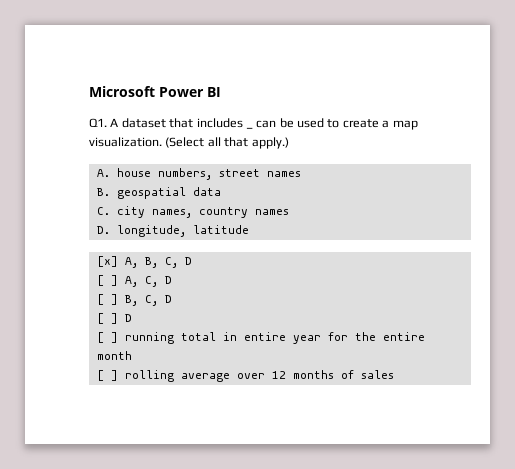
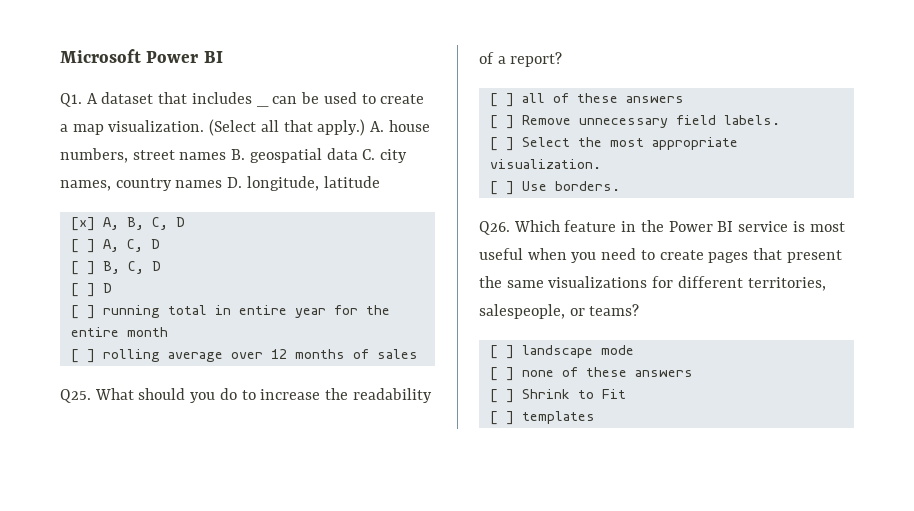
(289, 143) // -> (366, 127) none
(301, 174) // -> (227, 156) none
(221, 191) // -> (358, 154) none
(289, 212) // -> (223, 184) none
(394, 374) none -> [60,388,432,403] [479,52,563,67] [489,93,684,107] [489,115,780,129] [489,137,738,151] [489,159,601,169] [489,181,620,195] [479,220,845,235] [479,248,842,263] [479,276,826,291] [479,304,640,319] [489,345,634,359] [489,367,693,381] [489,389,626,403] [489,411,595,425] // Q25. What should you do to increase the readability of a report? // [ ] all of these answers // [ ] Remove unnecessary field labels. // [ ] Select the most appropriate visualization. // [ ] Use borders. // Q26. Which feature in the Power BI service is most useful when you need to create pages that present the same visualizations for different territories, salespeople, or teams? // [ ] landscape mode // [ ] none of these answers // [ ] Shrink to Fit // [ ] templates

